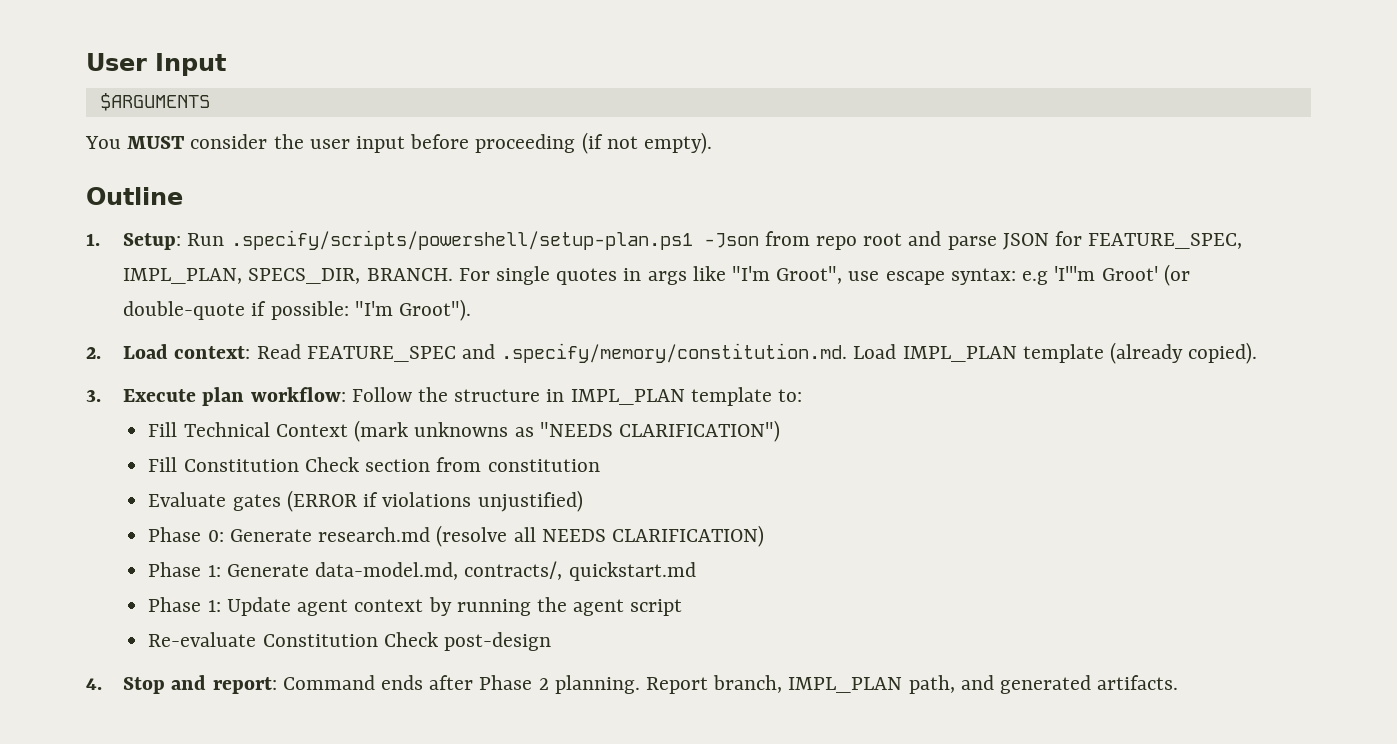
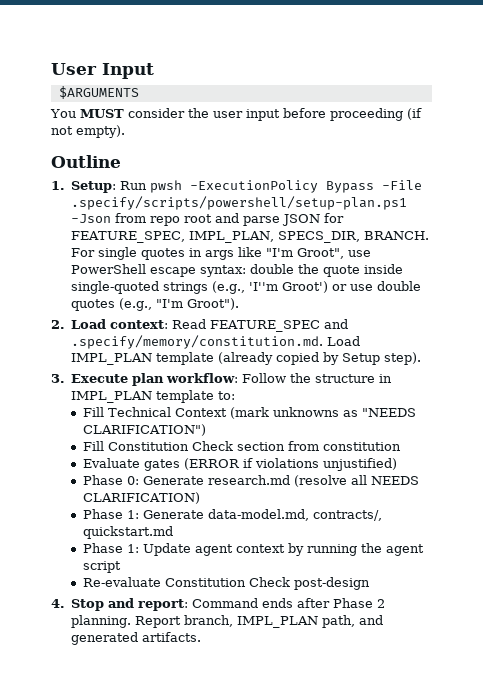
(225, 239) none -> [150,180,423,193] pwsh -ExecutionPolicy Bypass -File
(880, 276) none -> [71,264,147,274] PowerShell
[1022,264,1190,286] [123,301,349,320] e.g 'I'''m Groot' (or double-quote if possible: -> [250,264,404,277] [71,281,422,294] [71,298,153,311] double the quote inside single-quoted strings (e.g., 'I''m Groot') or use double quotes (e.g.,
[1188,342,1258,364] copied). -> [276,352,422,365] copied by Setup step).

